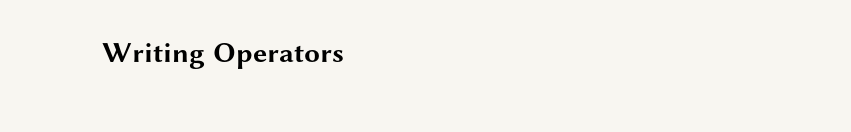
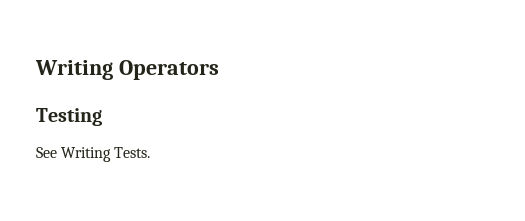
(344, 56) none -> [36,108,102,126] [36,147,151,162] // Testing // See Writing Tests.

